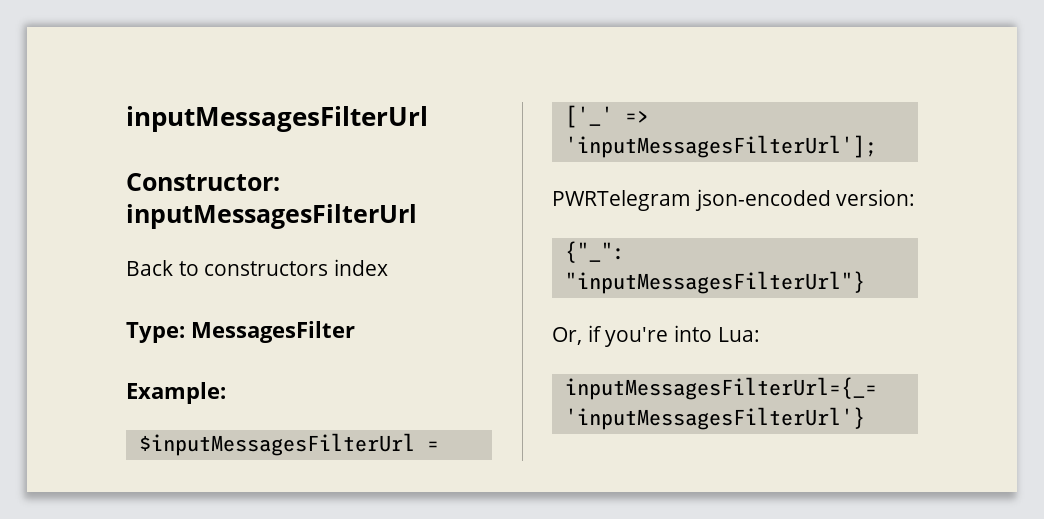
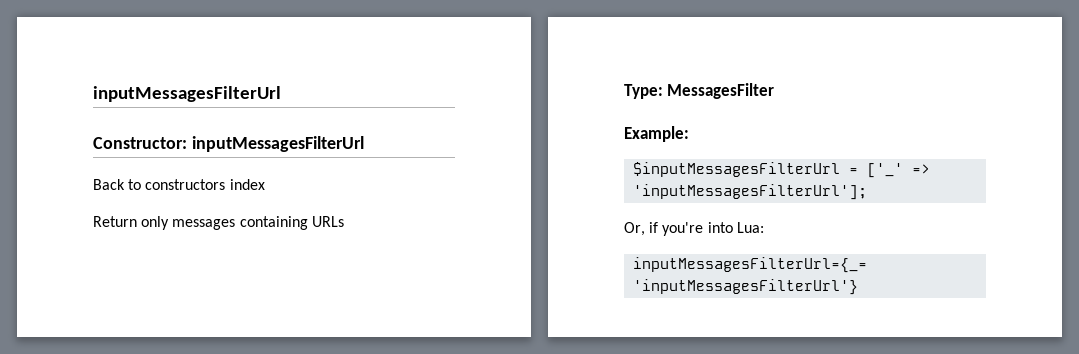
(389, 267) none -> [93,216,344,230] // Return only messages containing URLs
[552,189,916,211] [564,241,625,263] [564,271,865,294] // PWRTelegram json-encoded version: // {"_": "inputMessagesFilterUrl"} -> (868, 192) none

